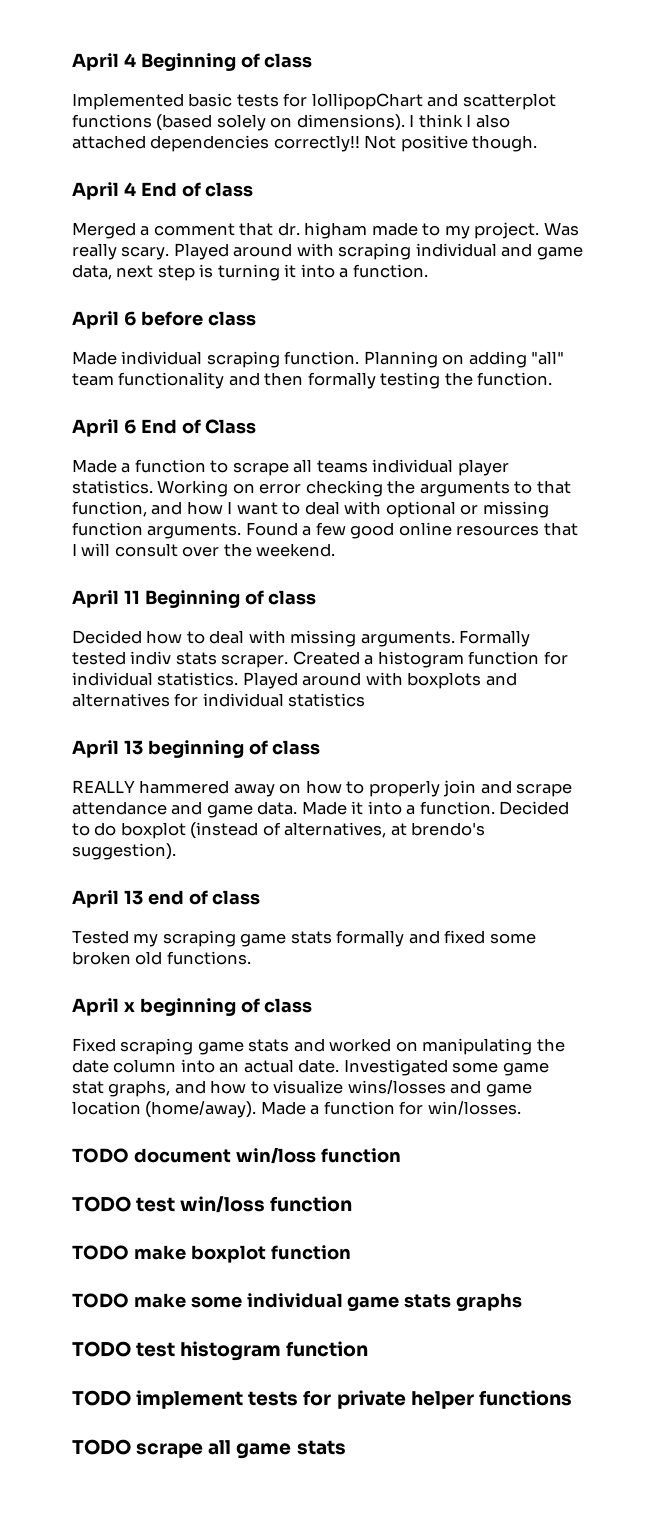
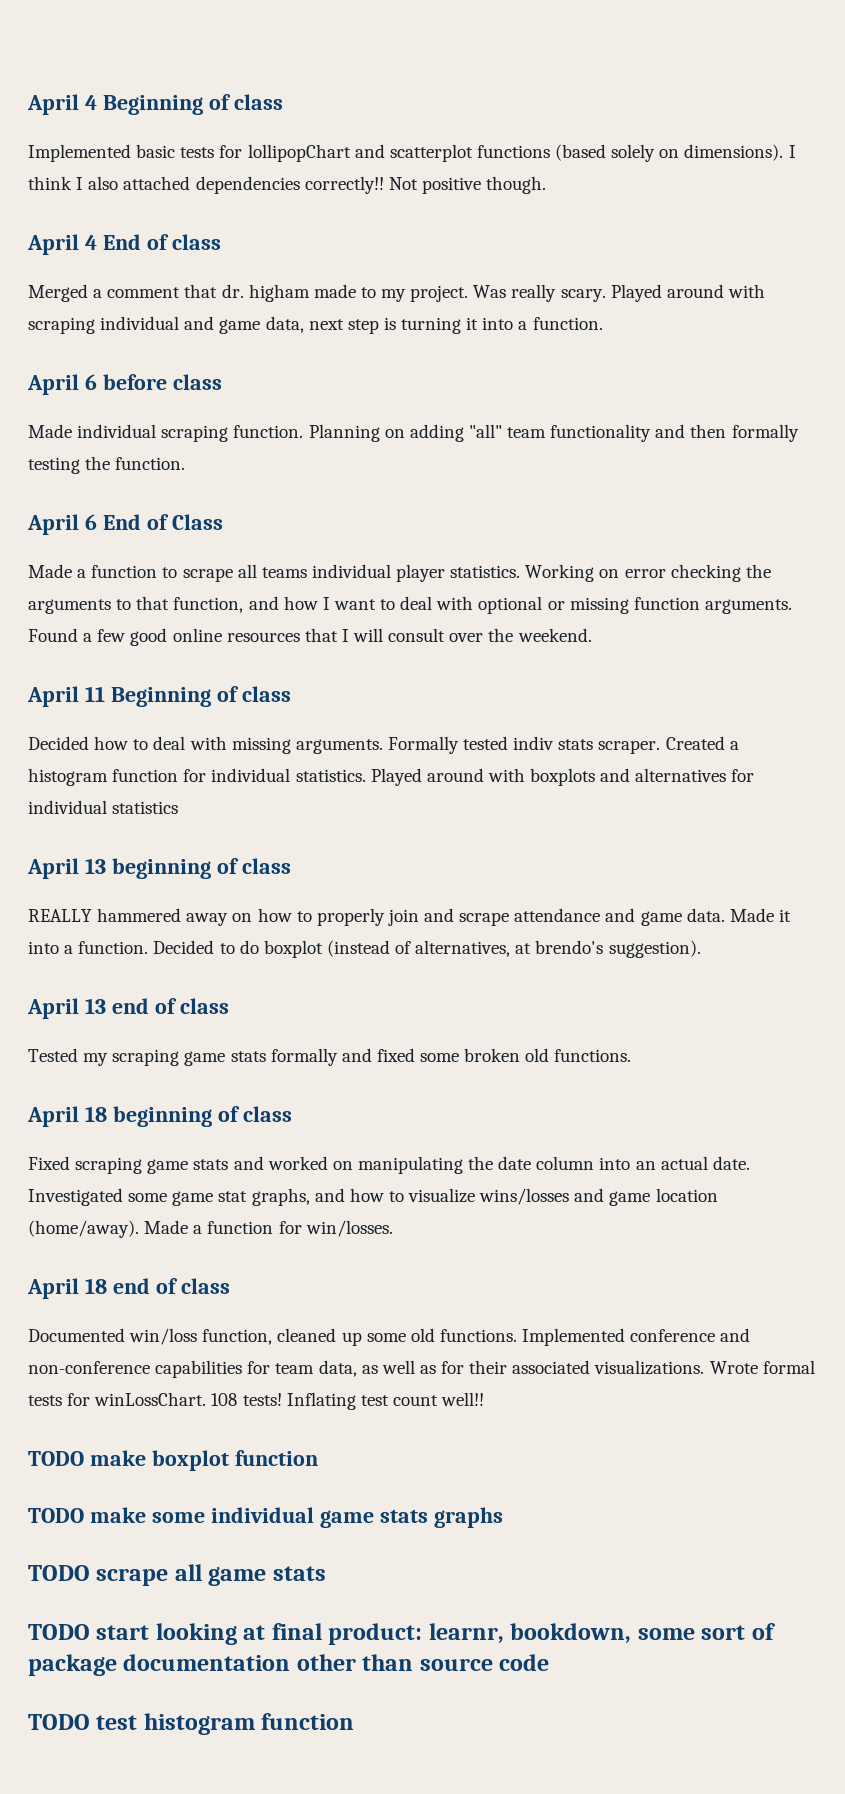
[123,1002,135,1012] x -> [84,1106,107,1122] 18
[72,1147,401,1164] [72,1196,353,1213] TODO document win/loss function // TODO test win/loss function -> [27,1278,230,1299] [28,1328,751,1346] [28,1360,815,1378] [28,1392,485,1410] April 18 end of class // Documented win/loss function, cleaned up some old functions. Implemented conference and non-conference capabilities for team data, as well as for their associated visualizations. Wrote formal tests for winLossChart. 108 tests! Inflating test count well!!
[72,1341,369,1361] [72,1390,572,1409] // TODO test histogram function // TODO implement tests for private helper functions -> (503, 1517) none
(346, 1447) none -> [28,1623,775,1645] [28,1654,550,1676] [28,1713,355,1735] // TODO start looking at final product: learnr, bookdown, some sort of package documentation other than source code // TODO test histogram function

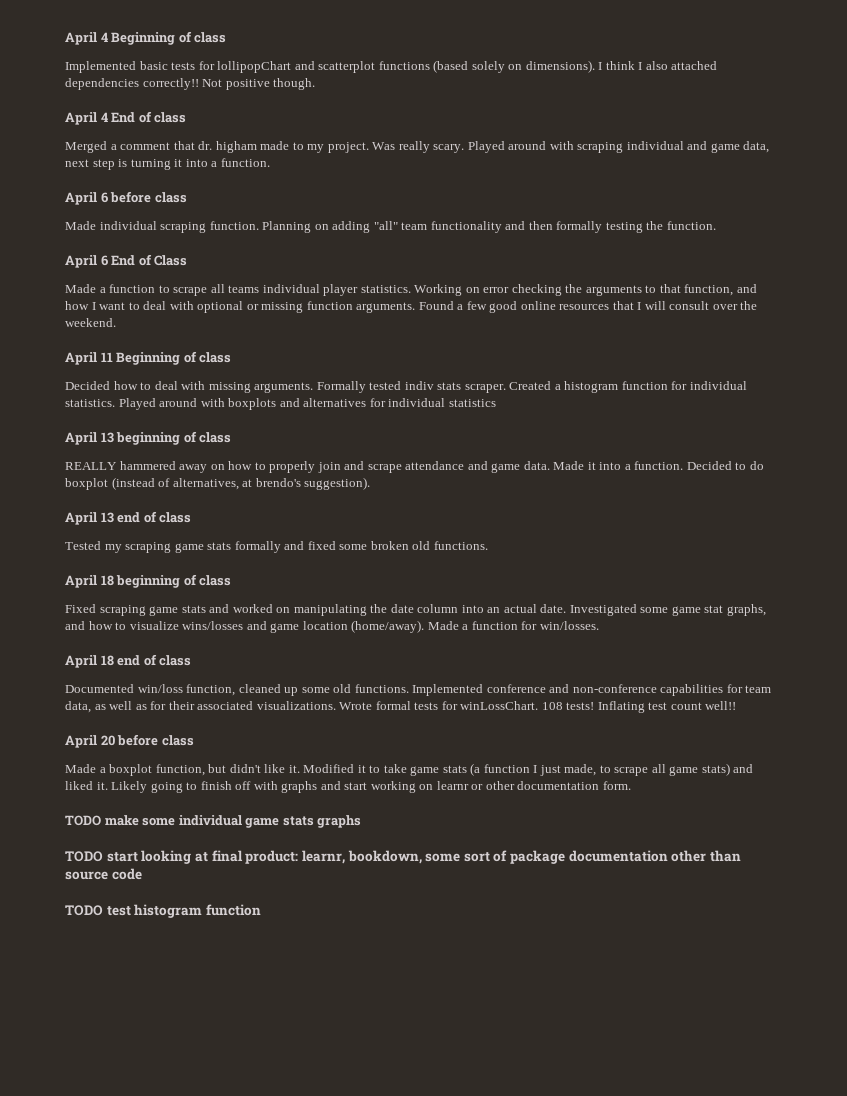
[28,1450,318,1471] TODO make boxplot function -> [65,734,194,748] [65,763,754,776] [65,781,631,793] April 20 before class // Made a boxplot function, but didn't like it. Modified it to take game stats (a function I just made, to scrape all game stats) and liked it. Likely going to finish off with graphs and start working on learnr or other documentation form.
[28,1564,326,1586] // TODO scrape all game stats -> (362, 821) none

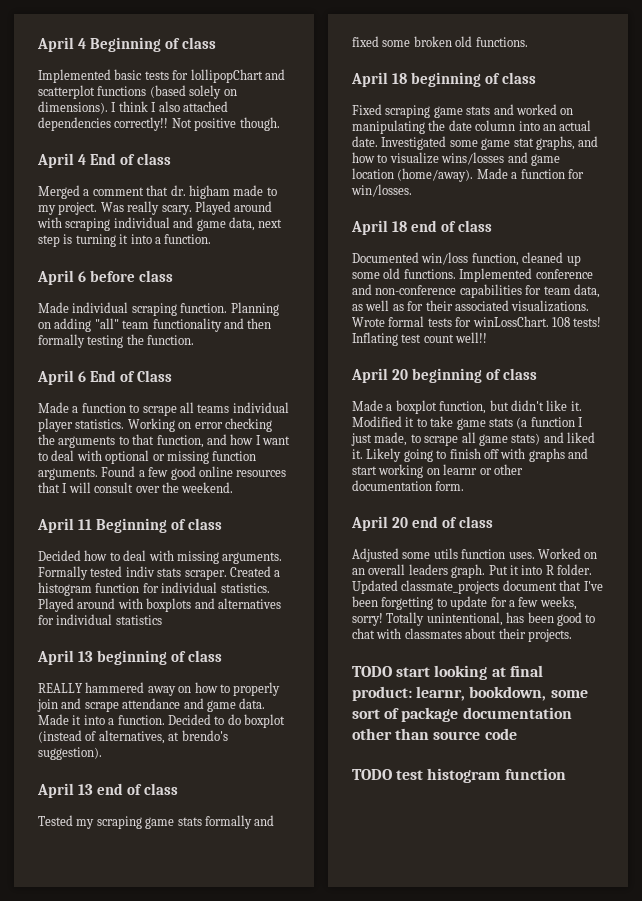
[117,734,159,746] before -> [411,368,501,383] beginning of
[65,815,362,828] TODO make some individual game stats graphs -> [351,516,493,531] [352,548,598,562] [352,564,592,578] [352,580,603,594] [352,596,577,610] [352,612,596,626] [352,628,572,642] April 20 end of class // Adjusted some utils function uses. Worked on an overall leaders graph. Put it into R folder. Updated classmate_projects document that I've been forgetting to update for a few weeks, sorry! Totally unintentional, has been good to chat with classmates about their projects.

